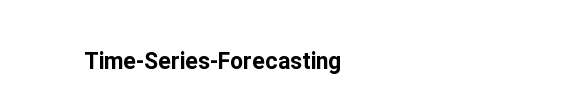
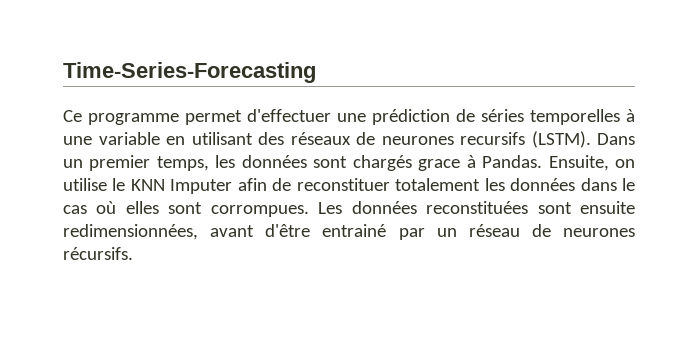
(341, 62) none -> [63,109,635,125] [63,131,635,148] [63,155,635,171] [63,178,635,194] [63,201,635,217] [63,224,635,240] [63,247,133,260] // Ce programme permet d'effectuer une prédiction de séries temporelles à une variable en utilisant des réseaux de neurones recursifs (LSTM). Dans un premier temps, les données sont chargés grace à Pandas. Ensuite, on utilise le KNN Imputer afin de reconstituer totalement les données dans le cas où elles sont corrompues. Les données reconstituées sont ensuite redimensionnées, avant d'être entrainé par un réseau de neurones récursifs.

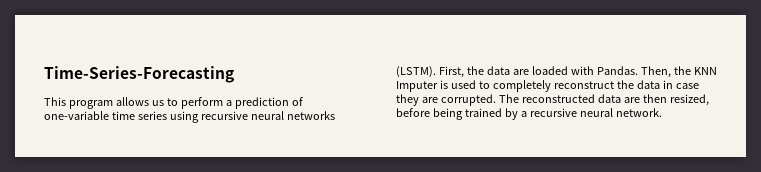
[63,109,635,125] [63,131,635,148] [63,155,635,171] [63,178,635,194] [63,201,635,217] [63,224,635,240] [63,247,133,260] Ce programme permet d'effectuer une prédiction de séries temporelles à une variable en utilisant des réseaux de neurones recursifs (LSTM). Dans un premier temps, les données sont chargés grace à Pandas. Ensuite, on utilise le KNN Imputer afin de reconstituer totalement les données dans le cas où elles sont corrompues. Les données reconstituées sont ensuite redimensionnées, avant d'être entrainé par un réseau de neurones récursifs. -> [44,97,303,109] [44,111,335,123] [396,66,717,78] [396,80,699,92] [396,94,709,106] [396,108,662,120] This program allows us to perform a prediction of one-variable time series using recursive neural networks (LSTM). First, the data are loaded with Pandas. Then, the KNN Imputer is used to completely reconstruct the data in case they are corrupted. The reconstructed data are then resized, before being trained by a recursive neural network.

